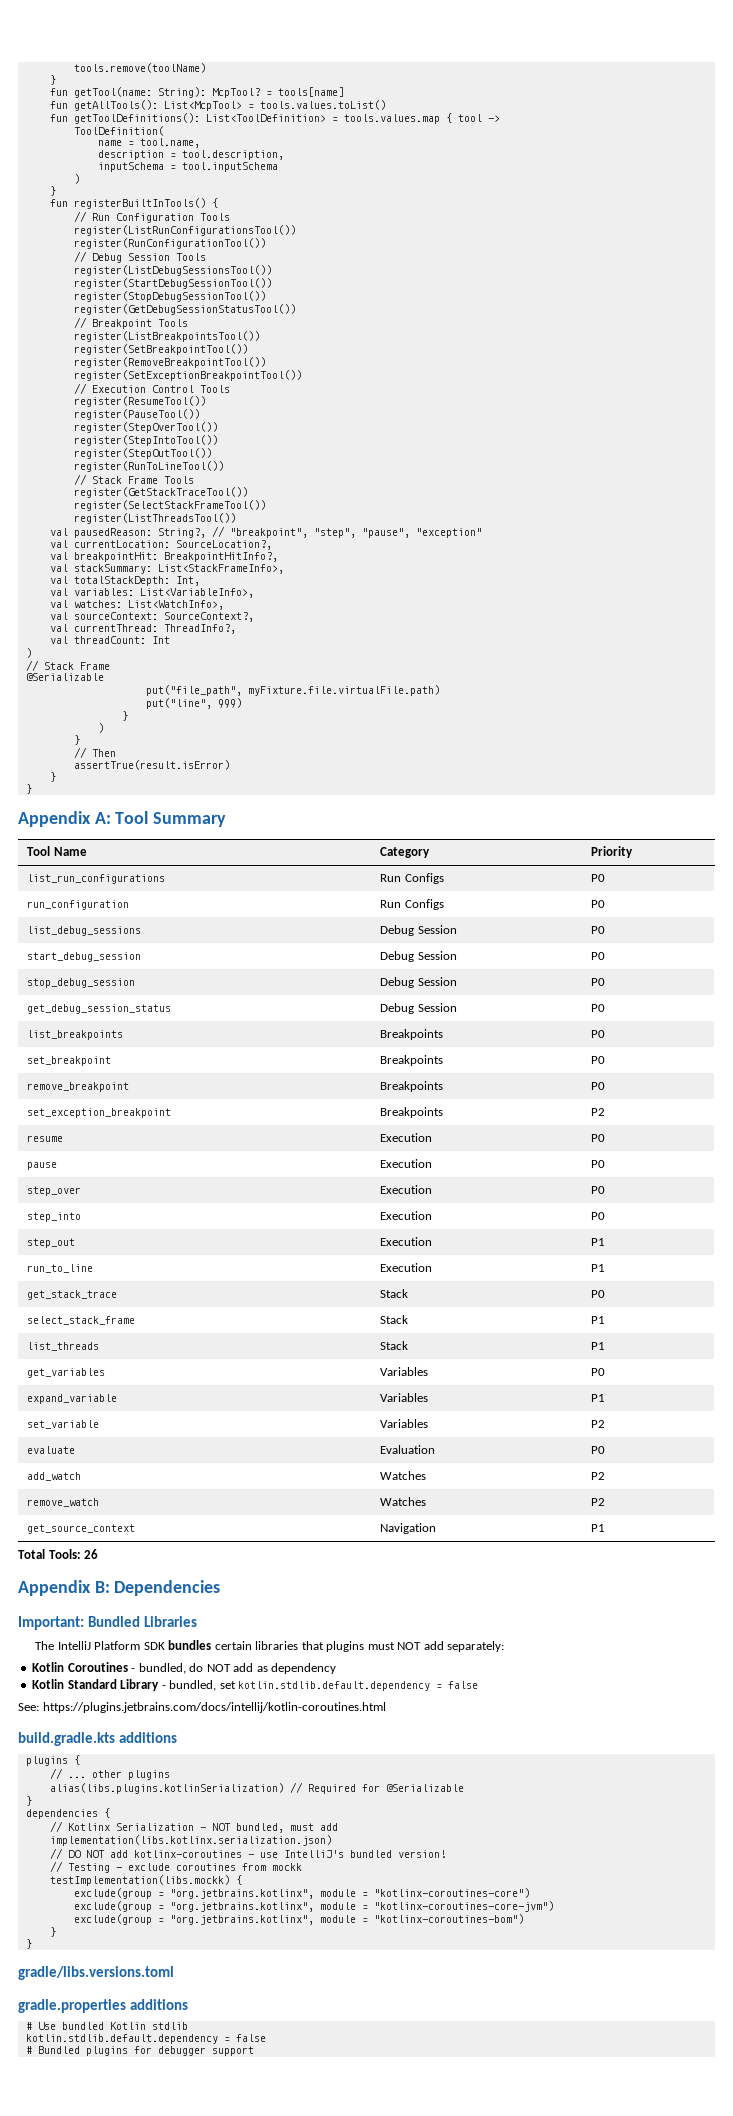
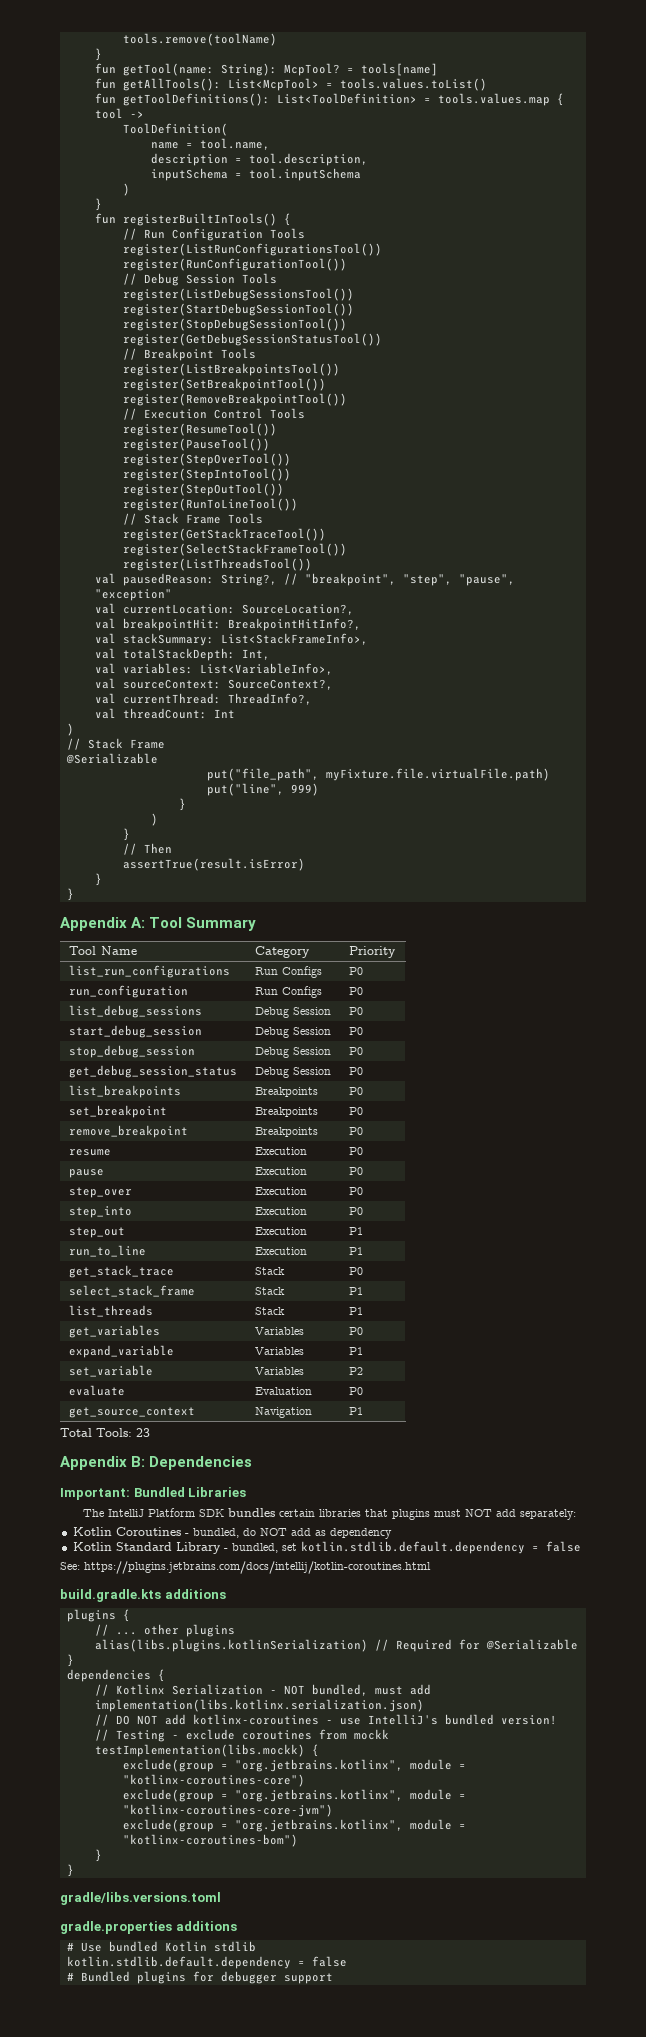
[73,370,302,381] // register(SetExceptionBreakpointTool()) -> (347, 399) none
[49,600,224,610] // val watches: List<WatchInfo>, -> (333, 669) none
[27,1108,172,1118] [380,1107,444,1118] [591,1108,606,1116] // set_exception_breakpoint | Breakpoints | P2 -> (363, 1131) none
[27,1472,82,1481] [380,1471,427,1480] [591,1472,606,1480] [27,1498,100,1507] [380,1497,427,1506] [591,1498,606,1506] // add_watch | Watches | P2 // remove_watch | Watches | P2 -> (363, 1391) none
[84,1549,99,1559] 26 -> [136,1428,150,1437] 23

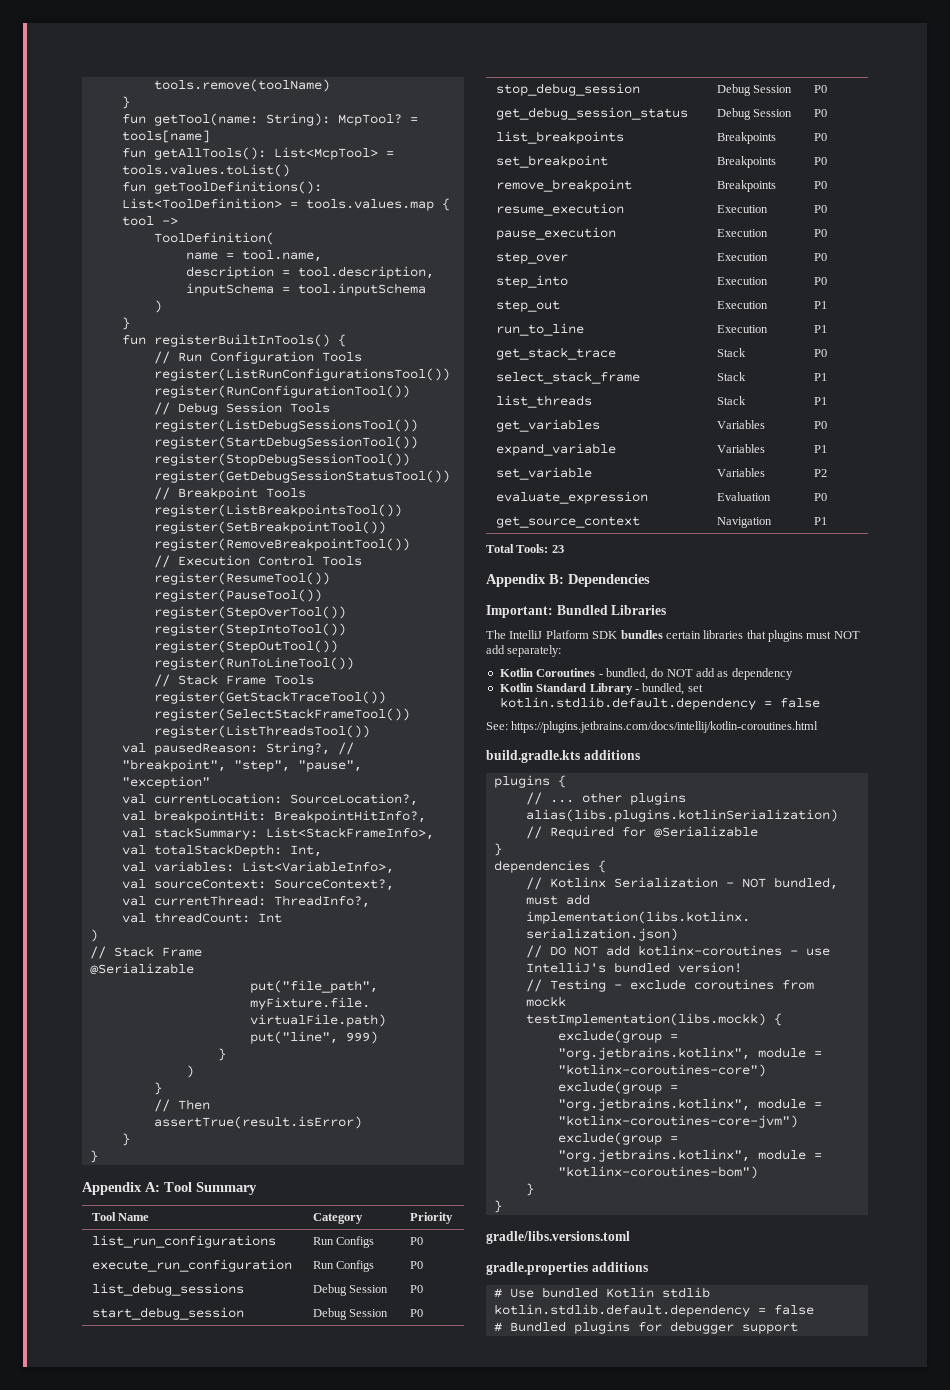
[68,985,188,998] run_configuration -> [91,1259,292,1272] execute_run_configuration
[68,1149,111,1156] [254,1147,307,1155] [348,1147,363,1155] [68,1169,104,1178] resume | Execution | P0 // pause -> [495,203,624,216] [716,205,768,213] [813,205,827,213] [495,227,616,240] resume_execution | Execution | P0 // pause_execution
[68,1385,125,1396] evaluate -> [495,491,648,504] evaluate_expression

